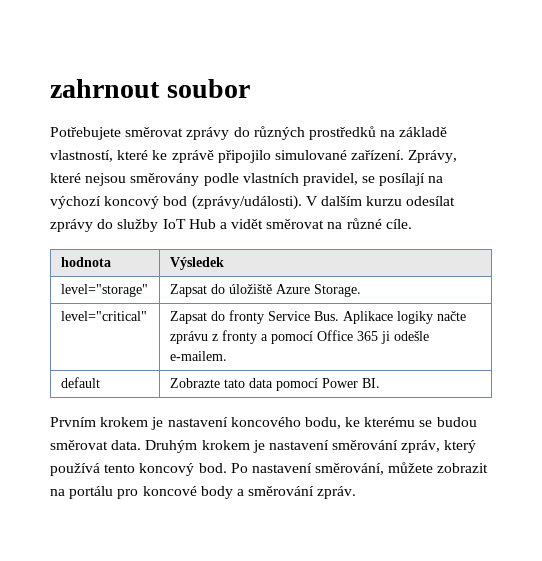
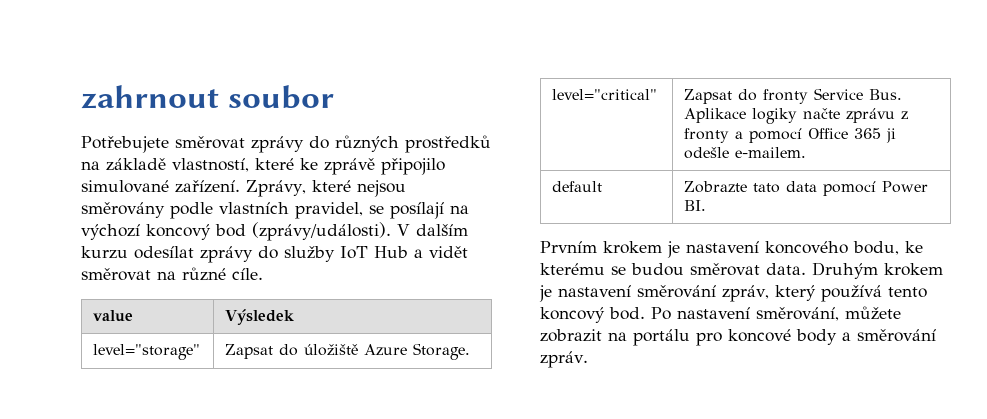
[60,257,111,267] hodnota -> [93,310,134,322] value

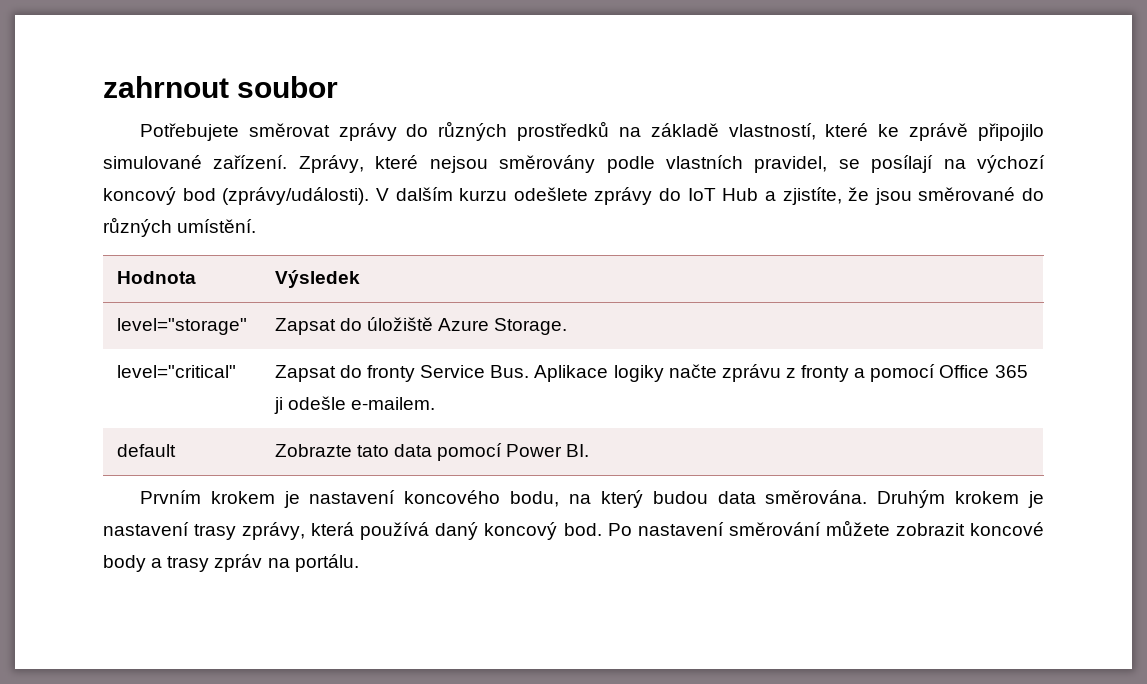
[134,246,335,263] odesílat zprávy do služby -> [513,187,681,205] odešlete zprávy do
[429,246,468,258] [81,267,263,281] [93,310,134,322] vidět směrovat na různé cíle. // value -> [782,187,1044,205] [103,217,257,237] [116,271,196,284] zjistíte, že jsou směrované do různých umístění. // Hodnota
[905,241,923,253] [540,262,943,279] [539,285,927,302] ke kterému se budou směrovat data. Druhým krokem je nastavení směrování zpráv, který používá tento -> [569,490,1045,508] [103,522,479,540] na který budou data směrována. Druhým krokem je nastavení trasy zprávy, která používá daný
[756,307,839,321] směrování, -> [728,522,821,536] směrování
[608,329,936,346] [540,351,588,368] na portálu pro koncové body a směrování zpráv. -> [970,522,1045,536] [103,554,359,572] koncové body a trasy zpráv na portálu.

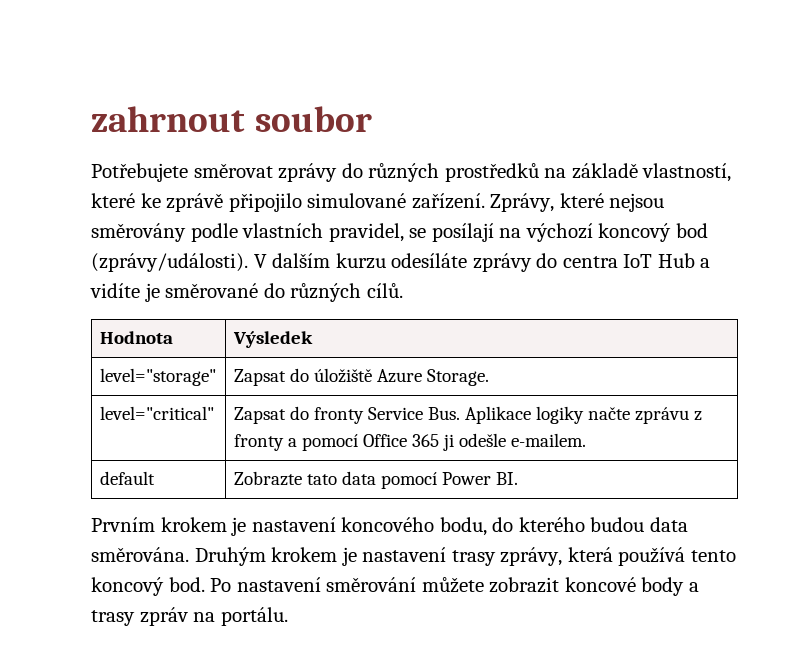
[513,187,681,205] odešlete zprávy do -> [391,253,618,272] odesíláte zprávy do centra
[782,187,912,205] zjistíte, že jsou -> [90,283,160,302] vidíte je
[177,219,257,233] umístění. -> [366,283,403,298] cílů.
[569,490,643,508] na který -> [492,517,585,532] do kterého
[435,522,479,540] daný -> [690,550,736,562] tento

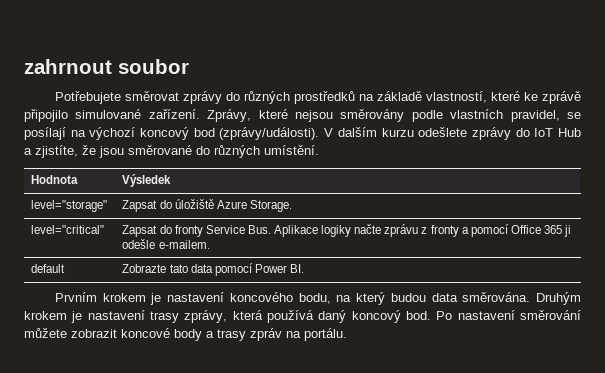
[391,253,618,272] odesíláte zprávy do centra -> [418,127,530,140] odešlete zprávy do
[90,283,160,302] vidíte je -> [35,145,124,158] zjistíte, že jsou
[366,283,403,298] cílů. -> [264,145,319,155] umístění.
[492,517,585,532] do kterého -> [336,292,386,305] na který
[690,550,736,562] tento -> [318,310,347,323] daný

